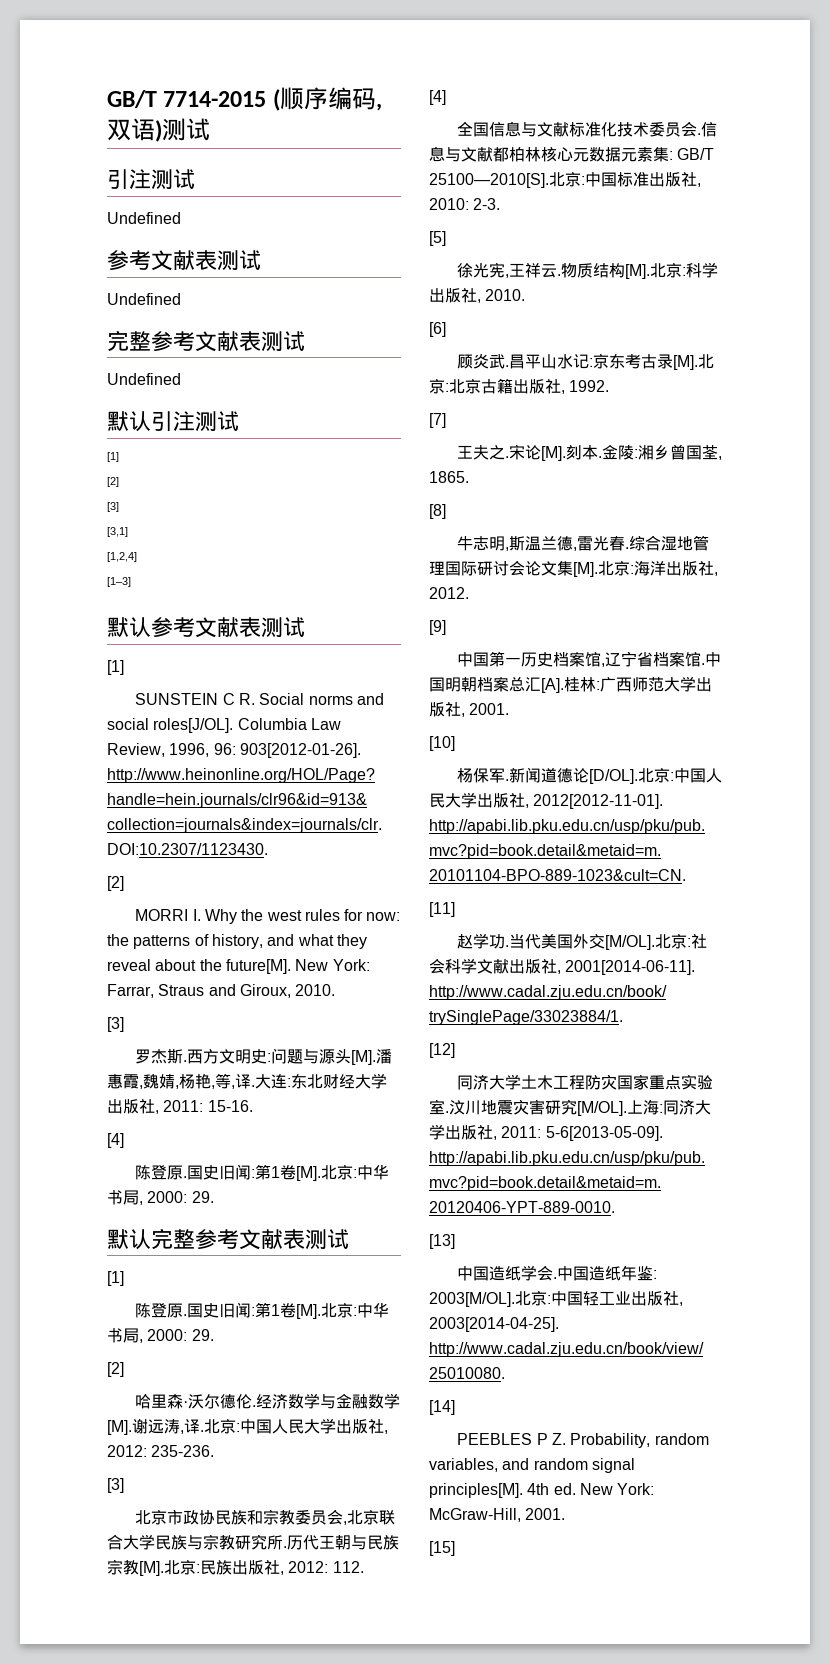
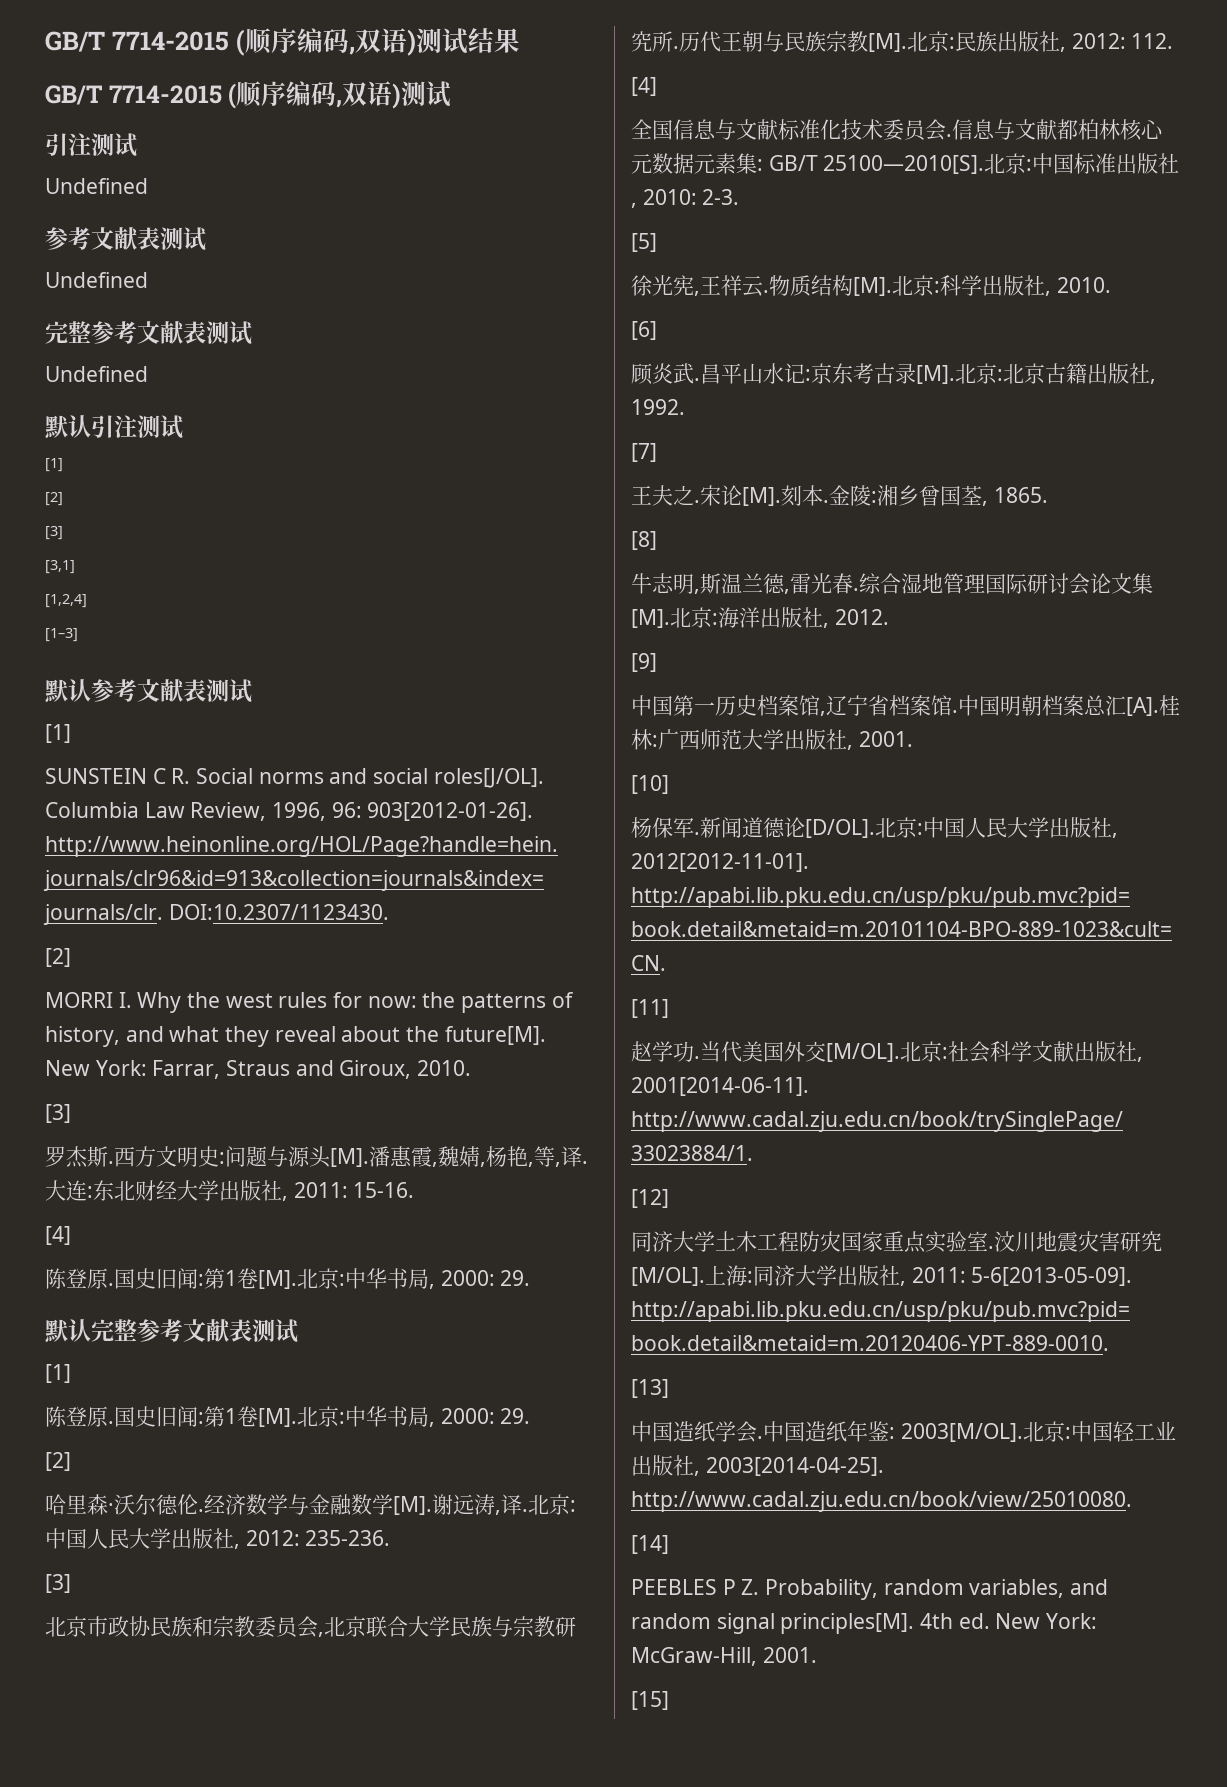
[107,87,382,111] [107,118,210,142] GB/T 7714-2015 (顺序编码,双语)测试 -> [45,28,520,56] [45,81,452,109] GB/T 7714-2015 (顺序编码,双语)测试结果 // GB/T 7714-2015 (顺序编码,双语)测试

